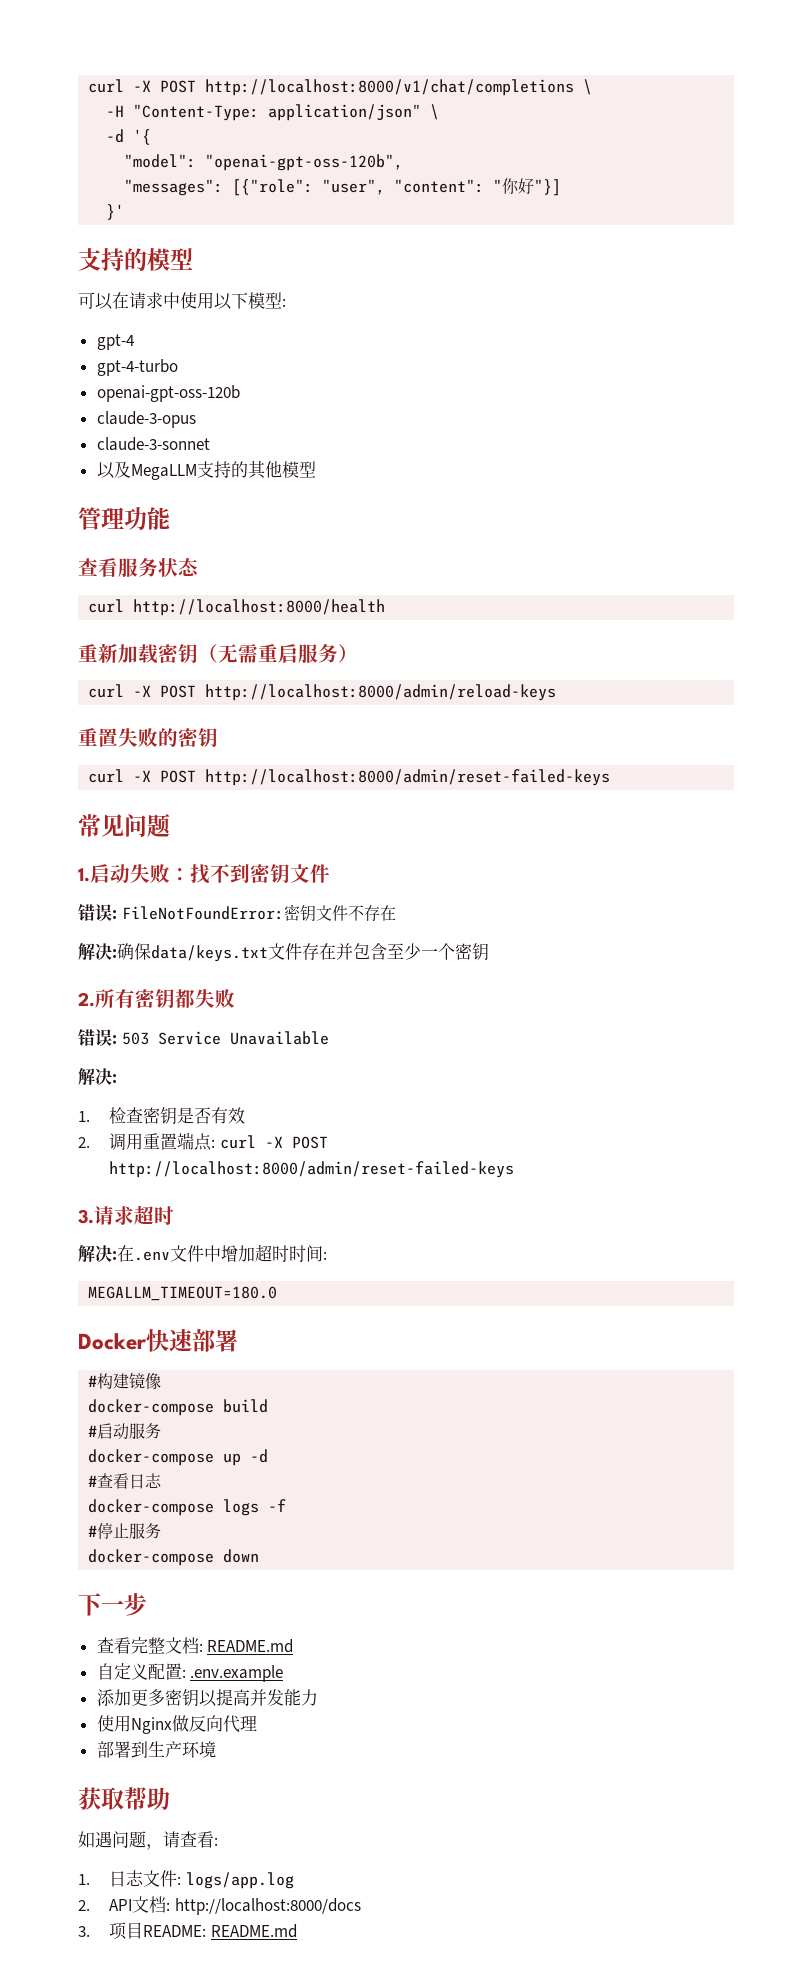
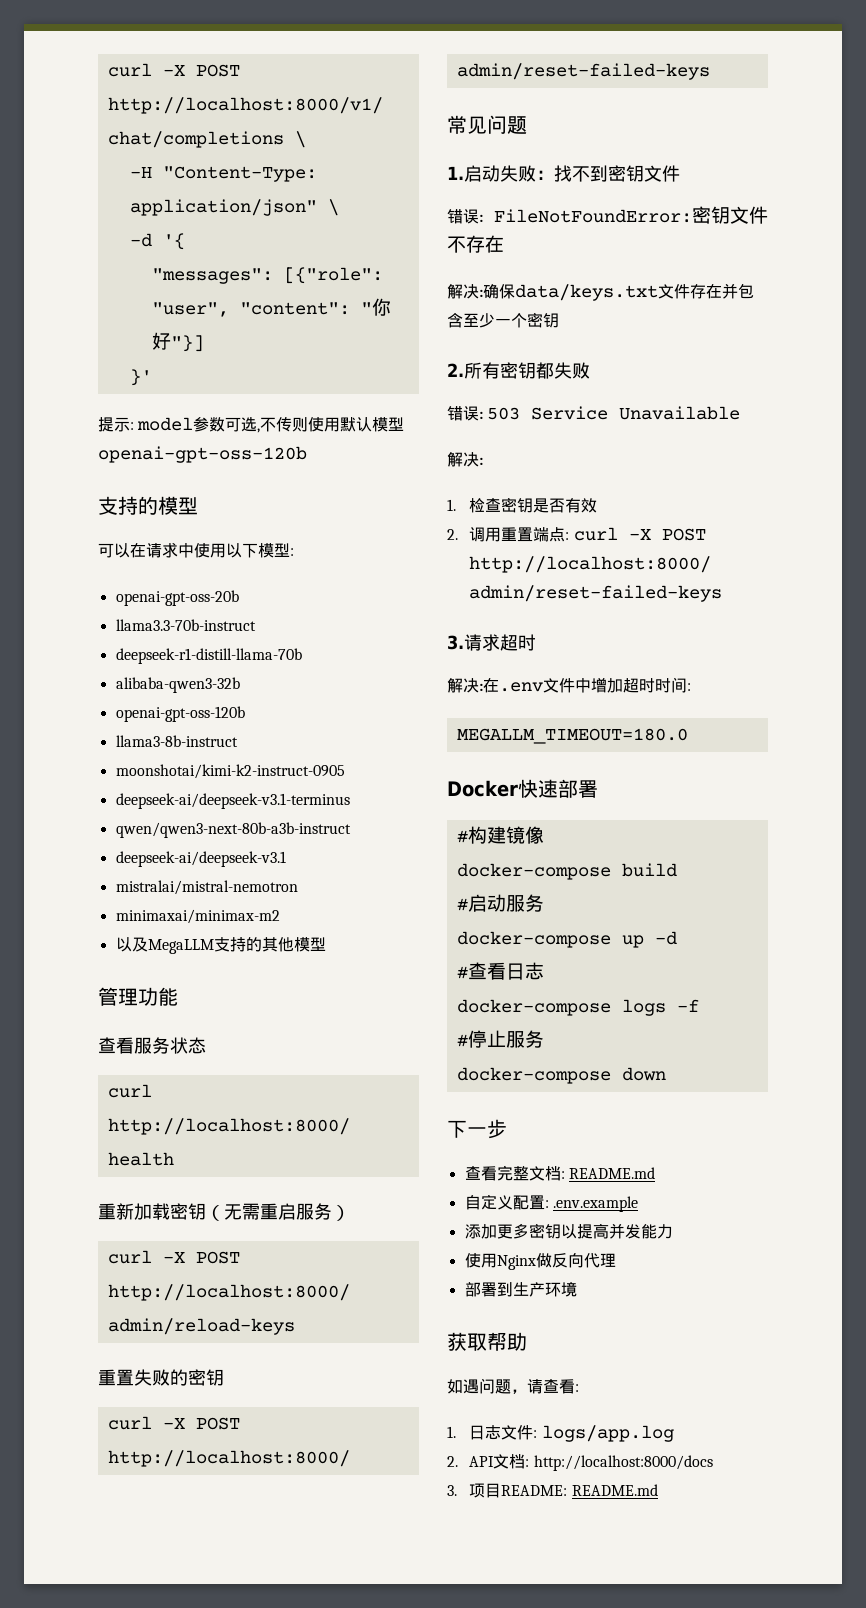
[124,154,404,171] // "model": "openai-gpt-oss-120b", -> (185, 241) none
(125, 212) none -> [98,417,405,433] [98,446,307,463] // 提示: model参数可选,不传则使用默认模型openai-gpt-oss-120b
[96,334,134,350] [96,359,178,376] [96,385,240,402] [96,411,196,428] [96,437,210,451] gpt-4 // gpt-4-turbo // openai-gpt-oss-120b // claude-3-opus // claude-3-sonnet -> [115,590,239,606] [115,619,256,631] [115,648,302,664] [115,677,240,693] [115,706,245,722] [115,735,238,747] [115,764,345,779] [115,793,350,809] [115,822,351,838] [115,851,286,867] [115,880,298,895] [115,909,280,924] openai-gpt-oss-20b // llama3.3-70b-instruct // deepseek-r1-distill-llama-70b // alibaba-qwen3-32b // openai-gpt-oss-120b // llama3-8b-instruct // moonshotai/kimi-k2-instruct-0905 // deepseek-ai/deepseek-v3.1-terminus // qwen/qwen3-next-80b-a3b-instruct // deepseek-ai/deepseek-v3.1 // mistralai/mistral-nemotron // minimaxai/minimax-m2

